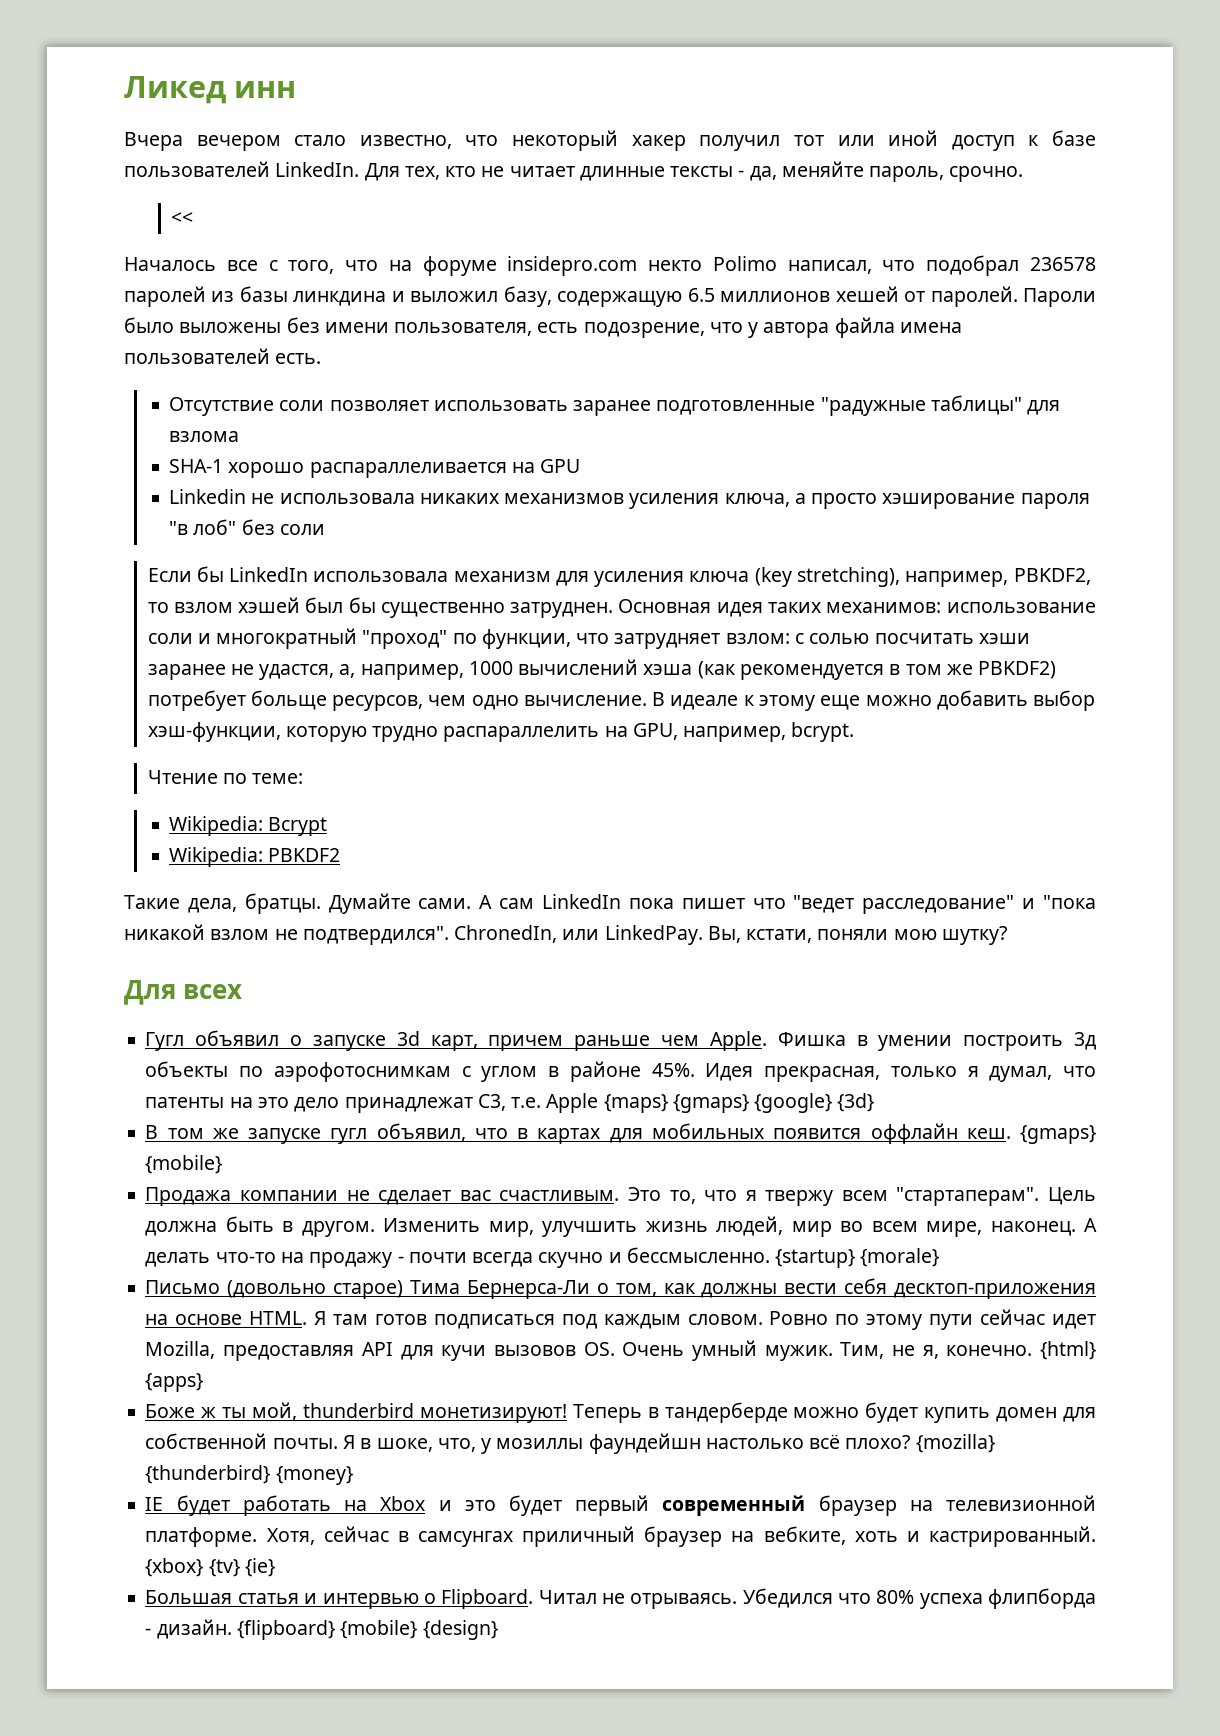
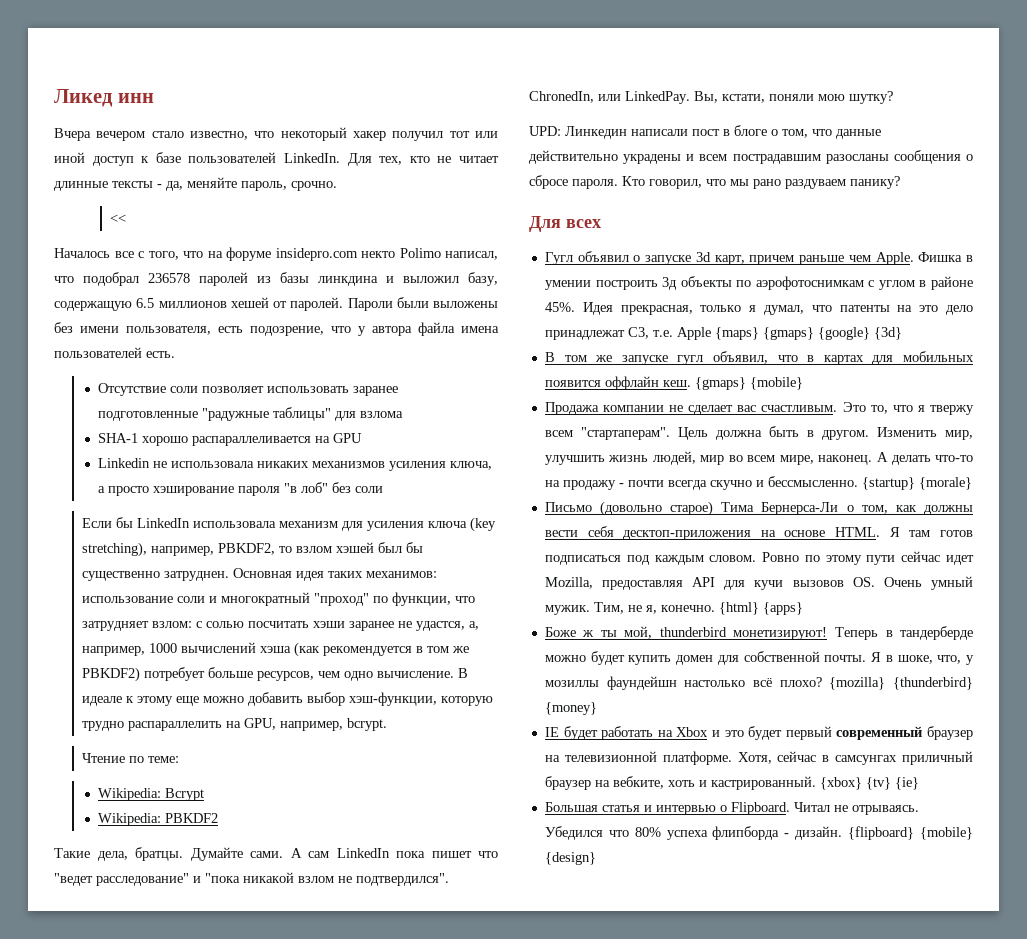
[124,317,174,333] было -> [396,297,429,308] были
[250,690,327,710] больще -> [208,667,254,678] больше
(1007, 935) none -> [529,125,881,139] [529,150,973,164] [529,175,900,189] // UPD: Линкедин написали пост в блоге о том, что данные действительно украдены и всем пострадавшим разосланы сообщения о сбросе пароля. Кто говорил, что мы рано раздуваем панику?

